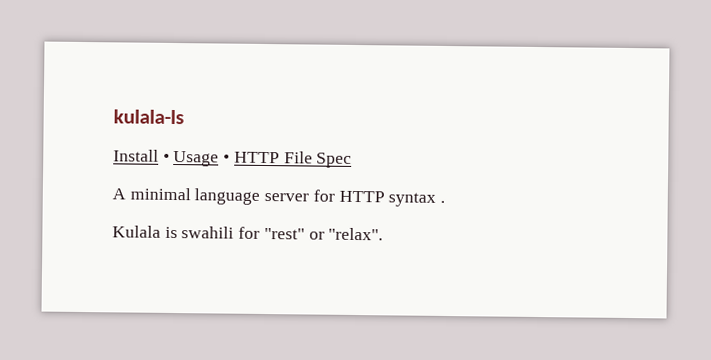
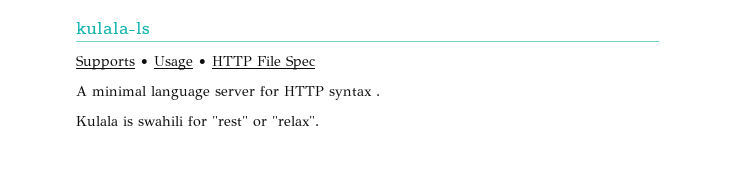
[113,149,159,162] Install -> [76,55,135,70] Supports

